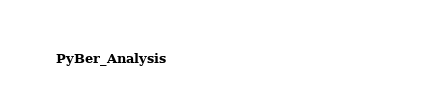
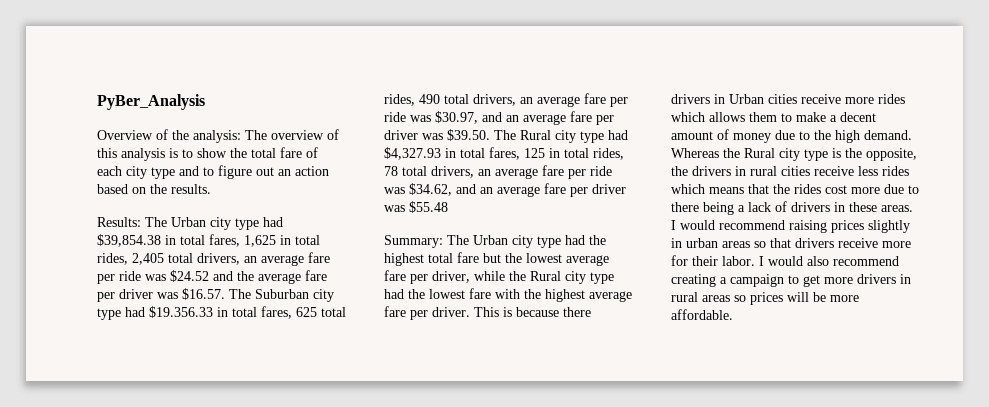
(166, 59) none -> [97,129,339,143] [97,147,318,161] [97,165,329,179] [97,184,211,194] [97,217,283,230] [97,234,320,247] [97,252,330,266] [97,270,327,284] [97,288,334,302] [97,306,346,320] [384,93,628,107] [384,111,614,125] [384,129,628,143] [384,147,624,160] [384,165,612,179] [384,183,626,197] [384,201,448,213] [384,235,606,248] [384,252,609,266] [384,270,614,284] [384,288,632,302] [384,306,591,320] [671,94,905,104] [671,112,876,122] [671,129,912,143] [671,148,917,161] [671,166,909,176] [671,184,919,194] [671,201,913,215] [671,220,910,233] [671,238,911,248] [671,255,899,266] [671,274,911,287] [671,292,859,305] [671,309,733,320] // Overview of the analysis: The overview of this analysis is to show the total fare of each city type and to figure out an action based on the results. // Results: The Urban city type had $39,854.38 in total fares, 1,625 in total rides, 2,405 total drivers, an average fare per ride was $24.52 and the average fare per driver was $16.57. The Suburban city type had $19.356.33 in total fares, 625 total rides, 490 total drivers, an average fare per ride was $30.97, and an average fare per driver was $39.50. The Rural city type had $4,327.93 in total fares, 125 in total rides, 78 total drivers, an average fare per ride was $34.62, and an average fare per driver was $55.48 // Summary: The Urban city type had the highest total fare but the lowest average fare per driver, while the Rural city type had the lowest fare with the highest average fare per driver. This is because there drivers in Urban cities receive more rides which allows them to make a decent amount of money due to the high demand. Whereas the Rural city type is the opposite, the drivers in rural cities receive less rides which means that the rides cost more due to there being a lack of drivers in these areas. I would recommend raising prices slightly in urban areas so that drivers receive more for their labor. I would also recommend creating a campaign to get more drivers in rural areas so prices will be more affordable.

